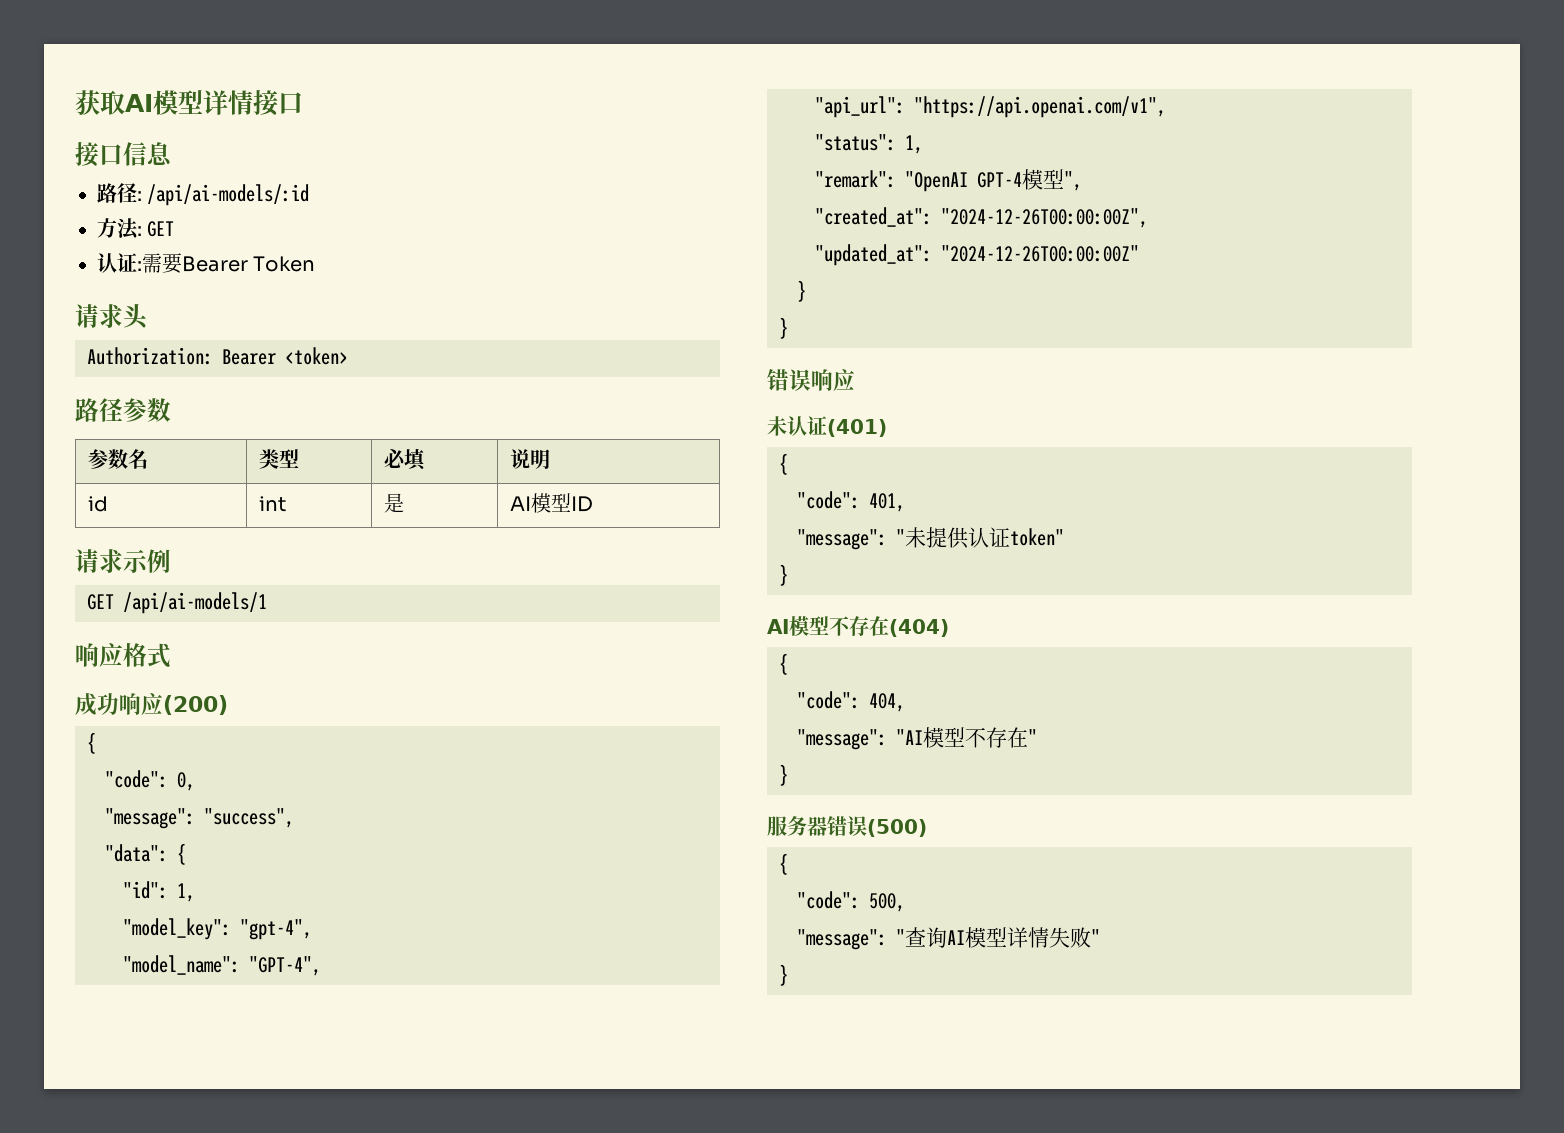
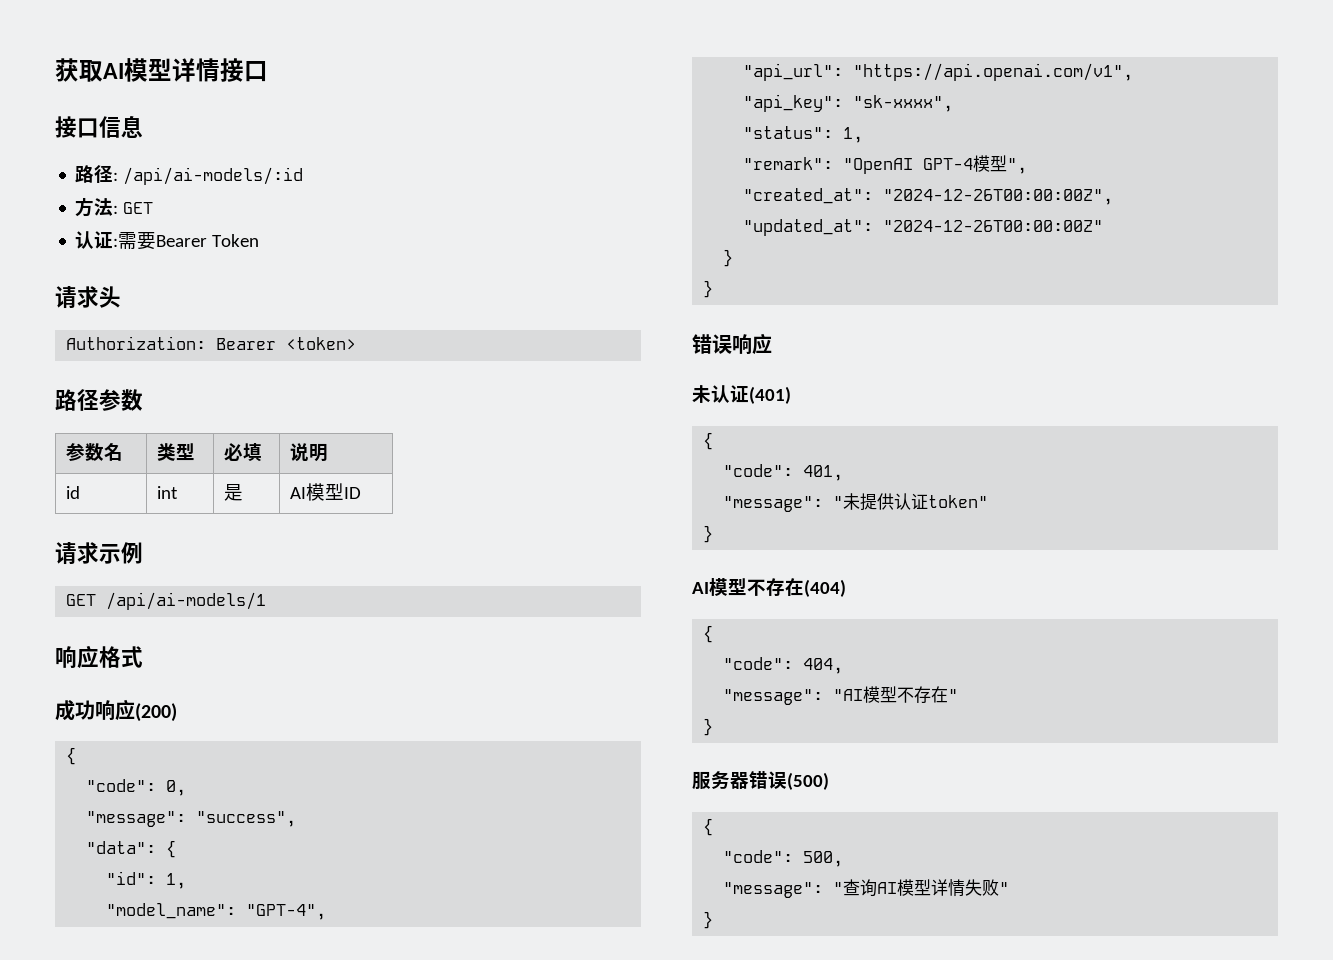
[123,918,312,940] // "model_key": "gpt-4", -> (187, 881) none
(1166, 107) none -> [743,94,954,112] // "api_key": "sk-xxxx",

